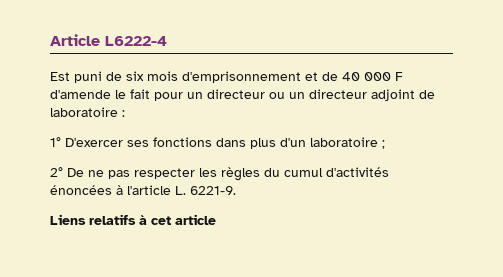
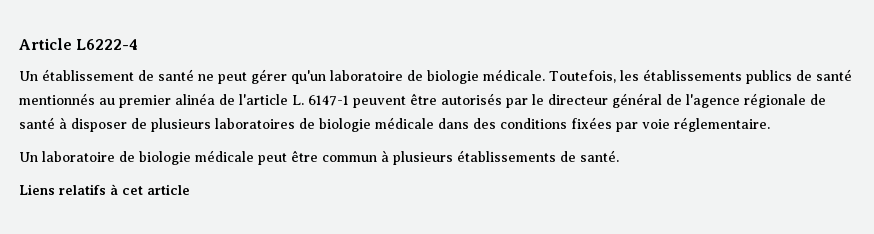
[50,71,403,83] [50,89,435,101] [50,107,125,117] [50,137,385,149] [50,167,389,181] [50,185,236,195] Est puni de six mois d'emprisonnement et de 40 000 F d'amende le fait pour un directeur ou un directeur adjoint de laboratoire : // 1° D'exercer ses fonctions dans plus d'un laboratoire ; // 2° De ne pas respecter les règles du cumul d'activités énoncées à l'article L. 6221-9. -> [19,69,852,84] [19,93,826,108] [19,117,770,132] [19,150,619,165] Un établissement de santé ne peut gérer qu'un laboratoire de biologie médicale. Toutefois, les établissements publics de santé mentionnés au premier alinéa de l'article L. 6147-1 peuvent être autorisés par le directeur général de l'agence régionale de santé à disposer de plusieurs laboratoires de biologie médicale dans des conditions fixées par voie réglementaire. // Un laboratoire de biologie médicale peut être commun à plusieurs établissements de santé.

